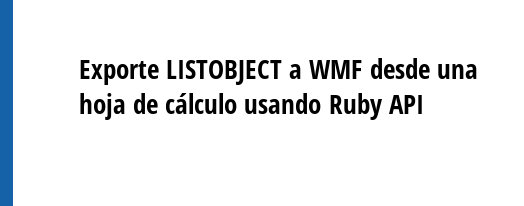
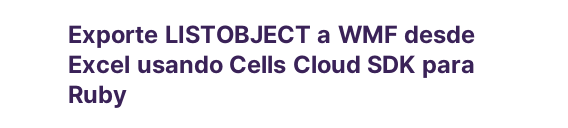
[436,64,478,79] [79,93,424,120] una hoja de cálculo usando Ruby API -> [68,55,476,78] [68,85,127,108] Excel usando Cells Cloud SDK para Ruby

